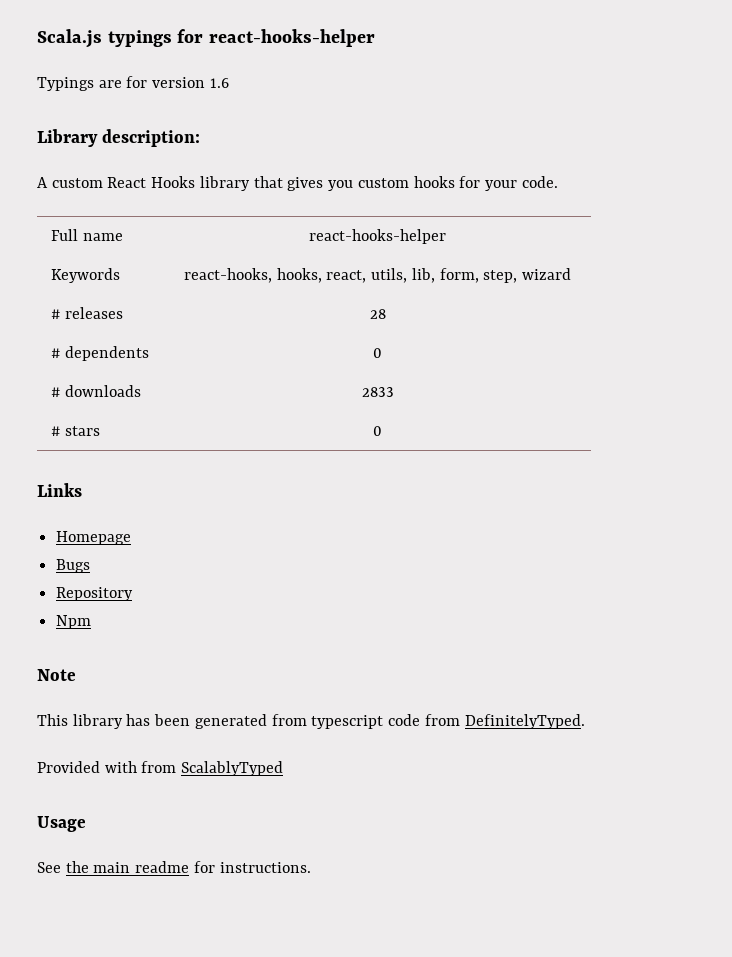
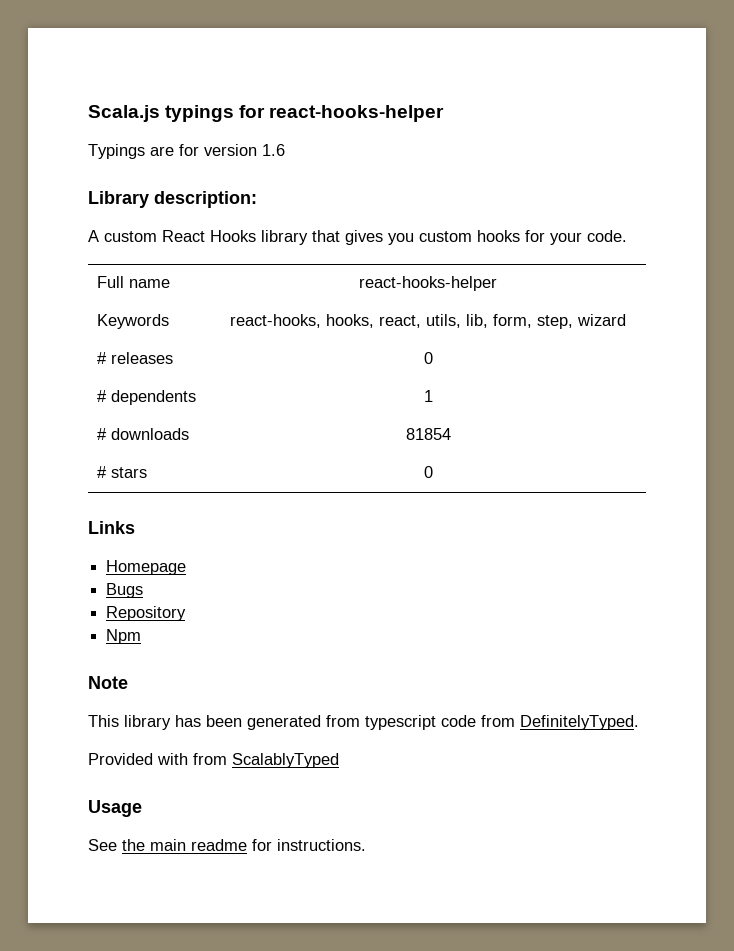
[369,309,386,319] 28 -> [423,352,433,364] 0
[373,348,382,358] 0 -> [423,390,433,402] 1
[361,387,394,397] 2833 -> [405,428,451,440] 81854

